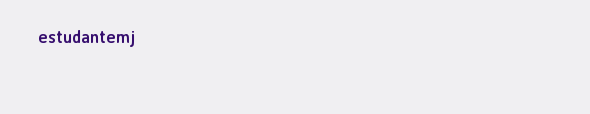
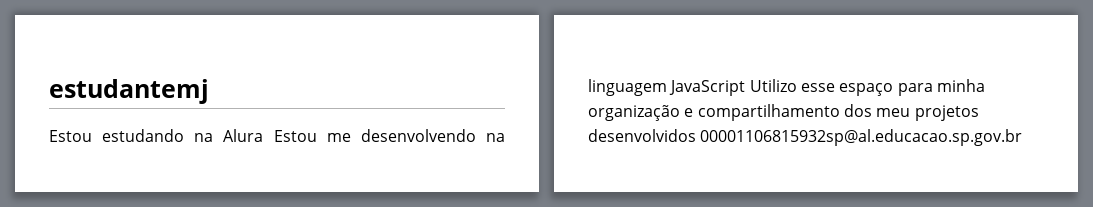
(135, 38) none -> [49,129,506,142] [588,79,985,96] [588,104,979,121] [588,129,1023,146] // Estou estudando na Alura Estou me desenvolvendo na linguagem JavaScript Utilizo esse espaço para minha organização e compartilhamento dos meu projetos desenvolvidos 00001106815932sp@al.educacao.sp.gov.br

